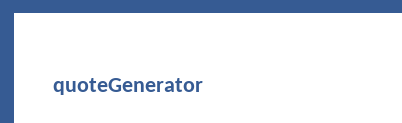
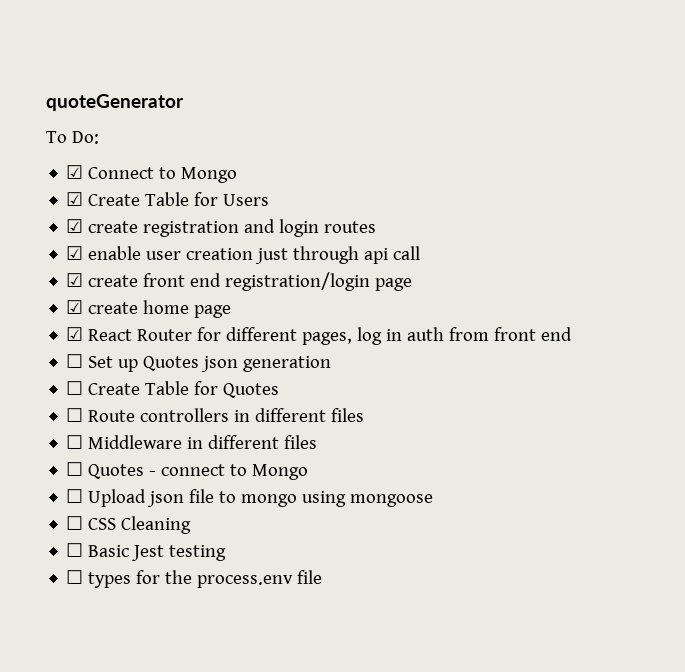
(203, 86) none -> [46,131,99,144] [66,165,238,183] [66,192,270,206] [66,219,377,237] [66,246,421,264] [66,272,413,291] [66,300,232,318] [66,327,573,345] [66,354,332,372] [66,381,280,398] [66,408,365,422] [66,435,318,449] [66,462,309,480] [66,489,434,507] [66,516,192,534] [66,543,227,561] [66,570,323,588] // To Do: // ☑ Connect to Mongo // ☑ Create Table for Users // ☑ create registration and login routes // ☑ enable user creation just through api call // ☑ create front end registration/login page // ☑ create home page // ☑ React Router for different pages, log in auth from front end // ☐ Set up Quotes json generation // ☐ Create Table for Quotes // ☐ Route controllers in different files // ☐ Middleware in different files // ☐ Quotes - connect to Mongo // ☐ Upload json file to mongo using mongoose // ☐ CSS Cleaning // ☐ Basic Jest testing // ☐ types for the process.env file

